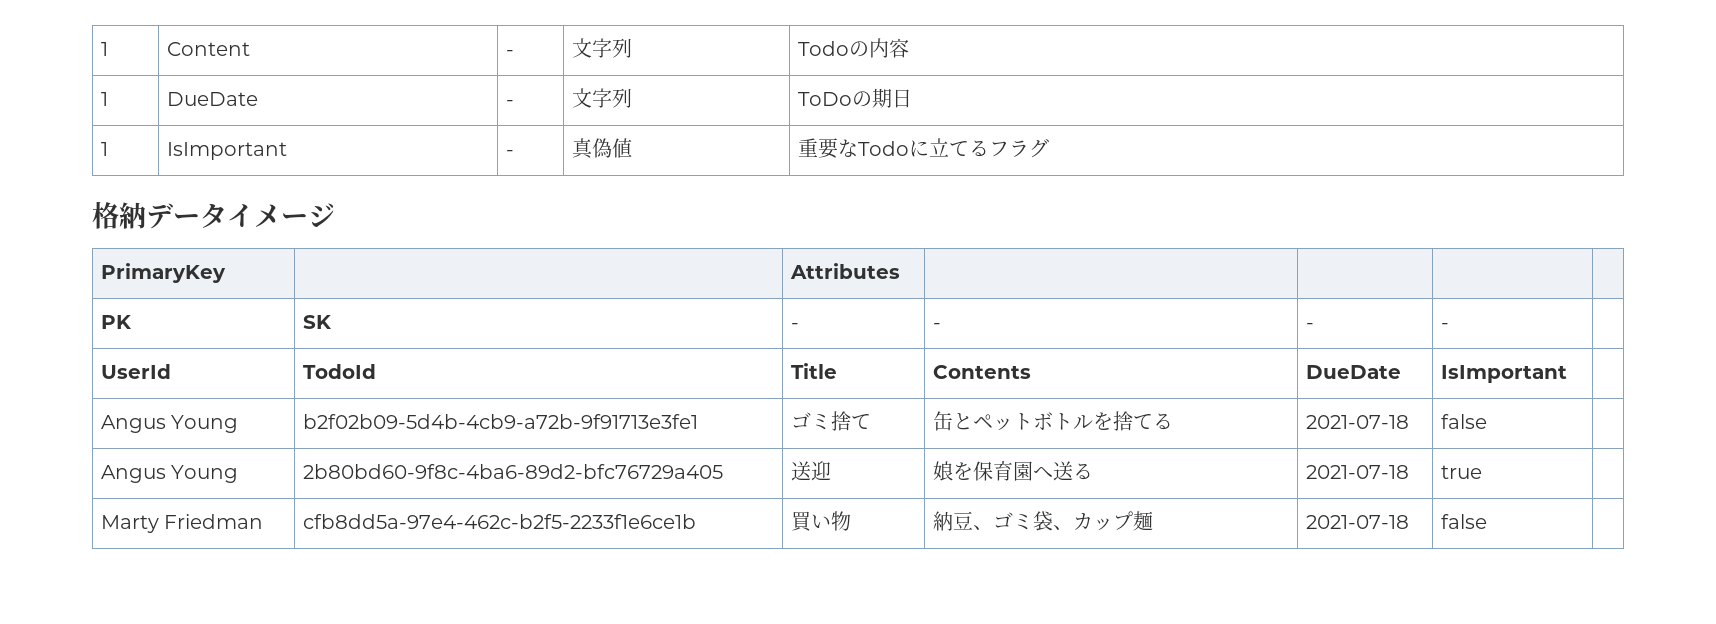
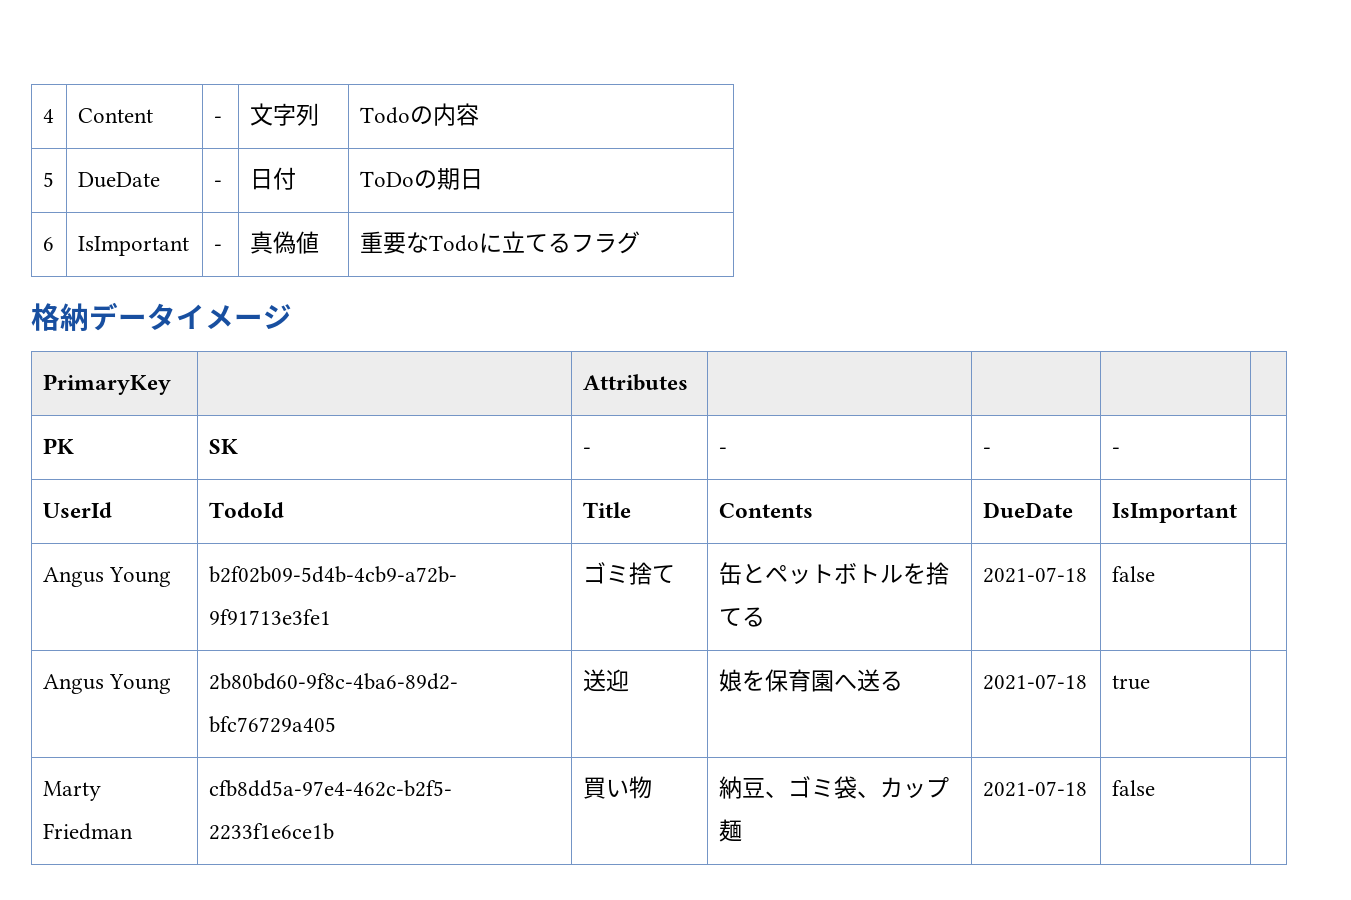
[100,42,108,56] 1 -> [42,109,54,123] 4
[100,92,108,106] 1 -> [42,172,54,187] 5
[571,88,632,108] 文字列 -> [249,167,296,190] 日付
[100,142,108,156] 1 -> [42,237,54,251] 6

